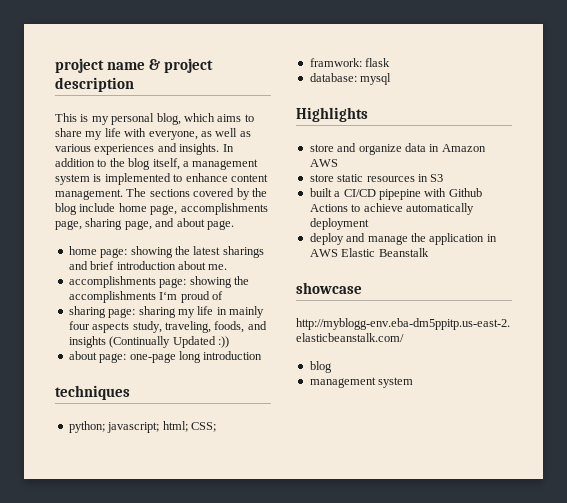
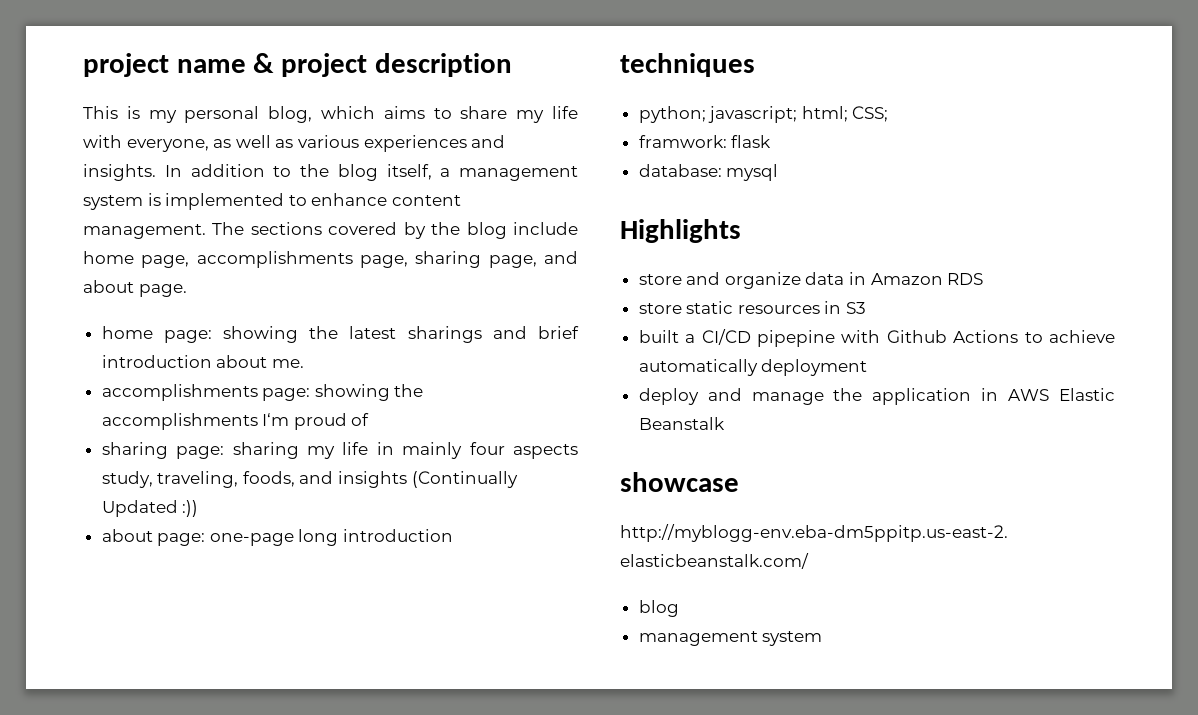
[309,159,338,167] AWS -> [947,273,984,285] RDS

